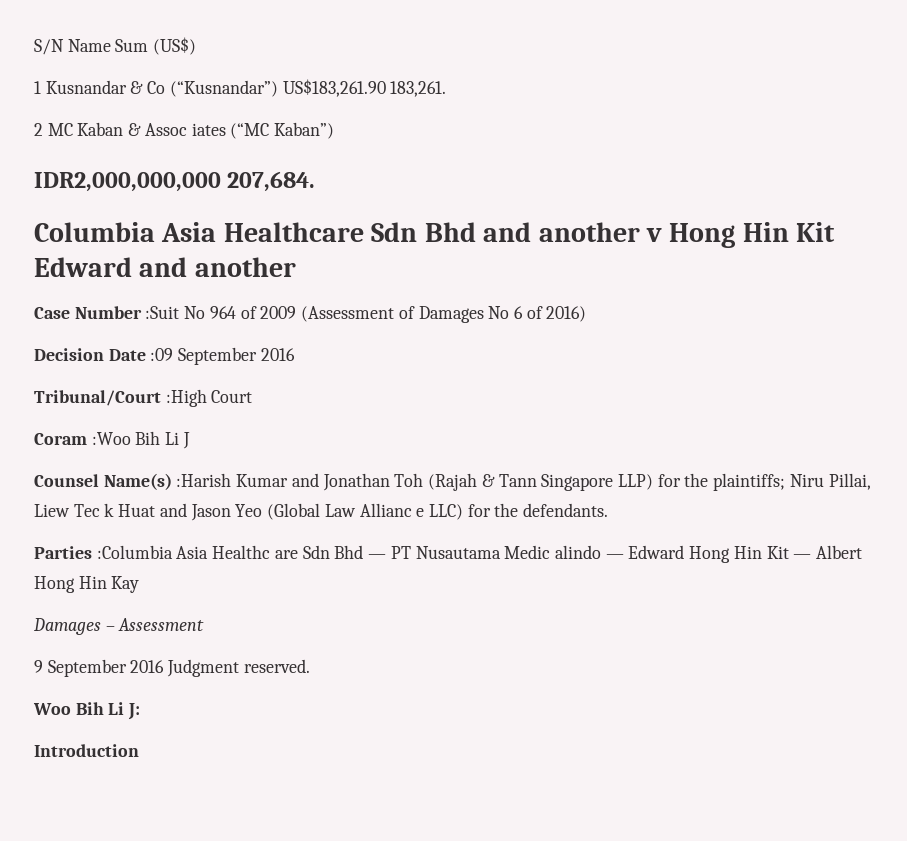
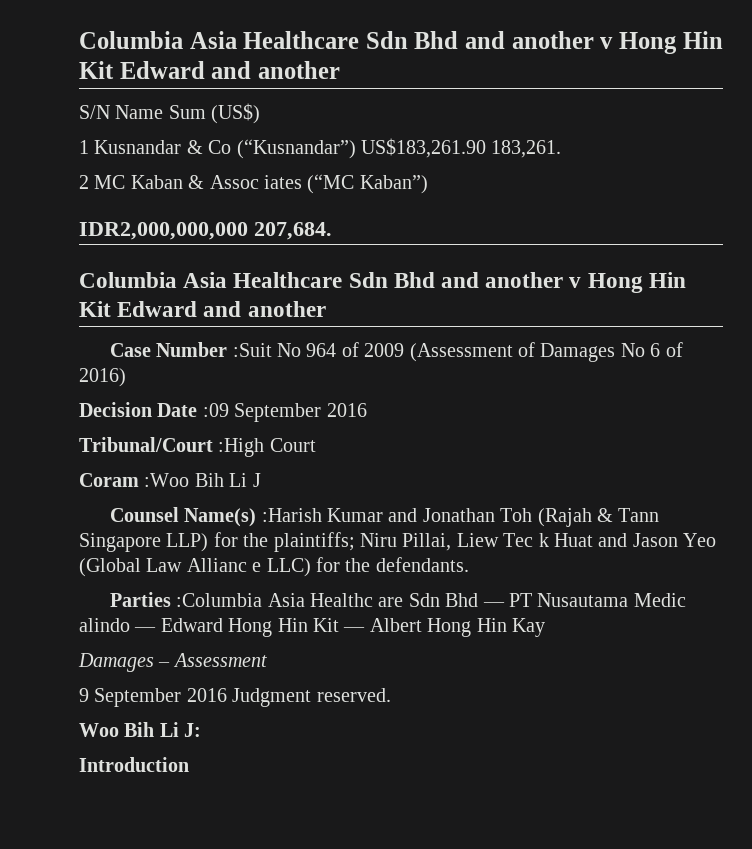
(34, 47) none -> [79,31,723,54] [79,61,340,79] Columbia Asia Healthcare Sdn Bhd and another v Hong Hin Kit Edward and another //

